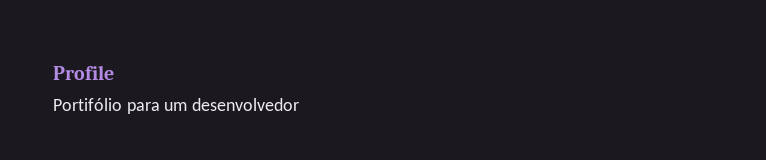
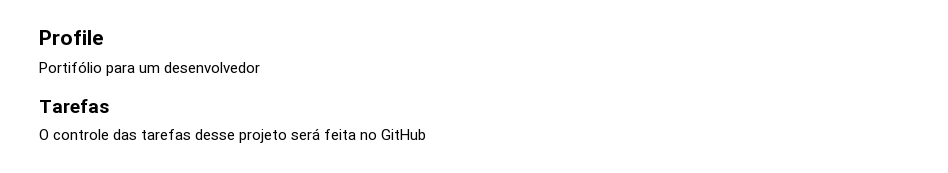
(300, 104) none -> [39,99,109,113] [39,128,427,143] // Tarefas // O controle das tarefas desse projeto será feita no GitHub

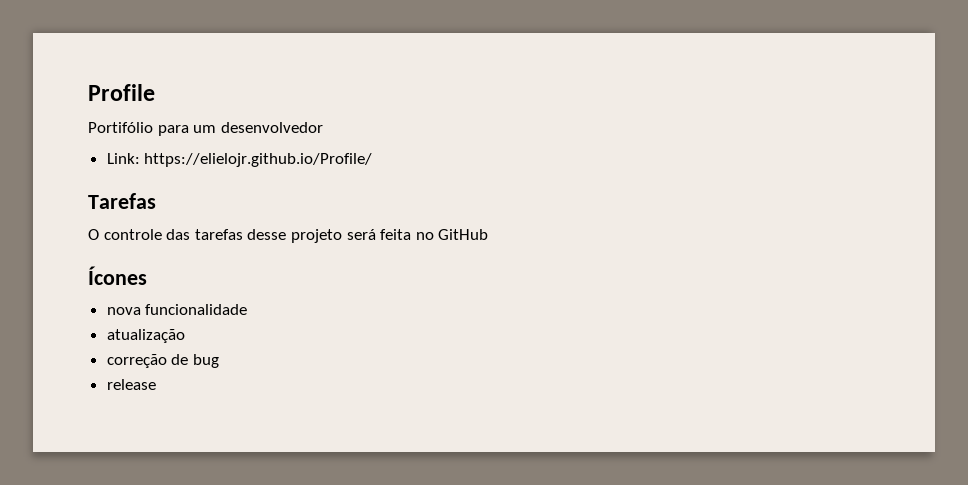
(261, 67) none -> [106,153,373,167] // Link: https://elielojr.github.io/Profile/
(427, 134) none -> [88,266,147,285] [106,304,248,315] [106,329,185,343] [106,354,219,368] [106,379,156,390] // Ícones // nova funcionalidade // atualização // correção de bug // release

